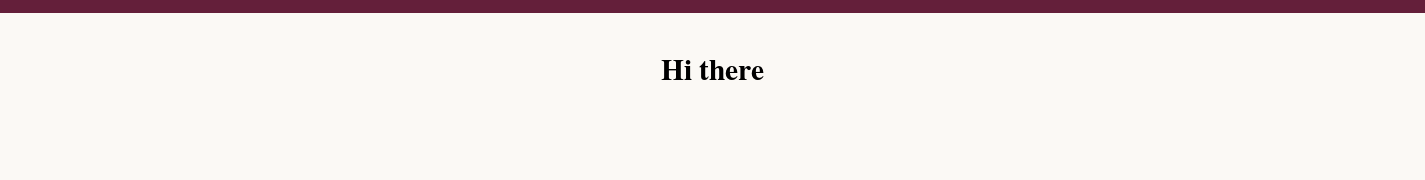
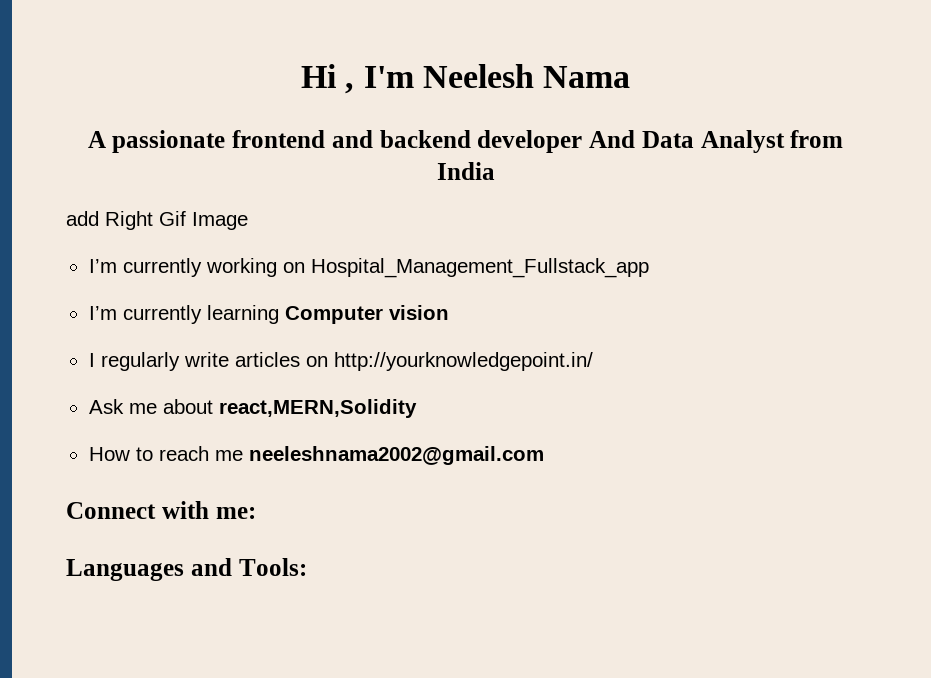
[699,60,765,80] there -> [345,64,630,94] [87,130,844,153] [436,162,495,180] [66,211,248,230] [88,258,649,278] [88,305,449,324] [88,352,593,371] [88,399,417,418] [88,446,544,465] [66,501,256,519] [66,558,307,581] , I'm Neelesh Nama // A passionate frontend and backend developer And Data Analyst from India // add Right Gif Image // I’m currently working on Hospital_Management_Fullstack_app // I’m currently learning Computer vision // I regularly write articles on http://yourknowledgepoint.in/ // Ask me about react,MERN,Solidity // How to reach me neeleshnama2002@gmail.com // Connect with me: // Languages and Tools:

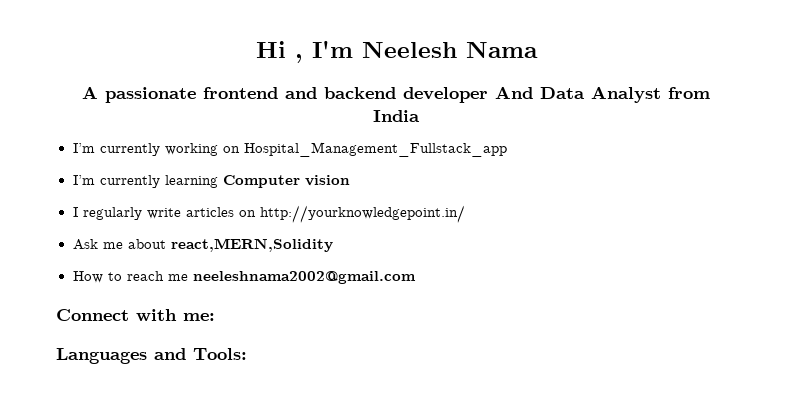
[66,211,248,230] // add Right Gif Image -> (420, 116) none

